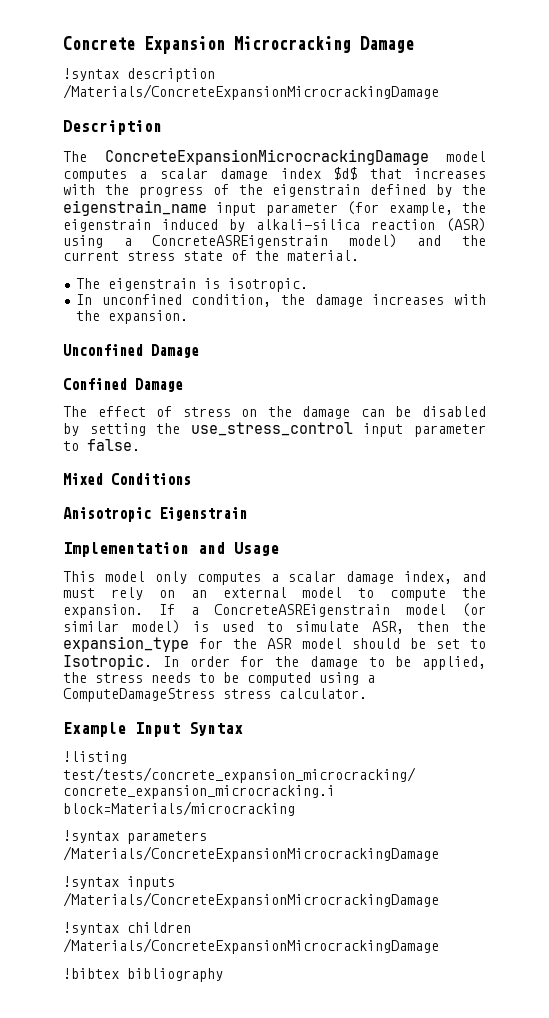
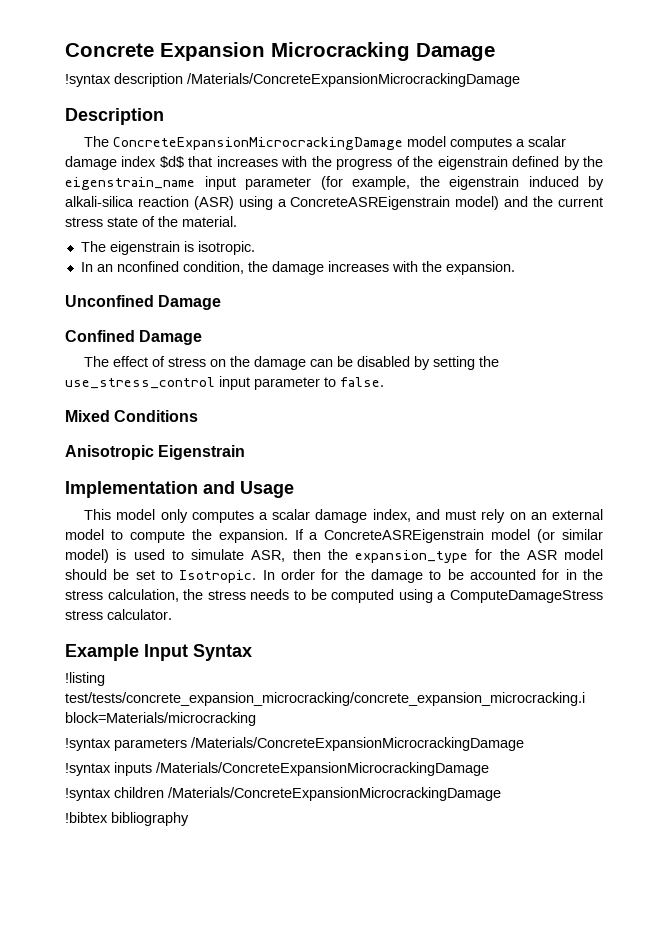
[101,294,182,305] unconfined -> [96,261,179,272] an nconfined
[422,656,486,670] applied, -> [469,569,603,580] [65,589,179,602] accounted for in the stress calculation,

